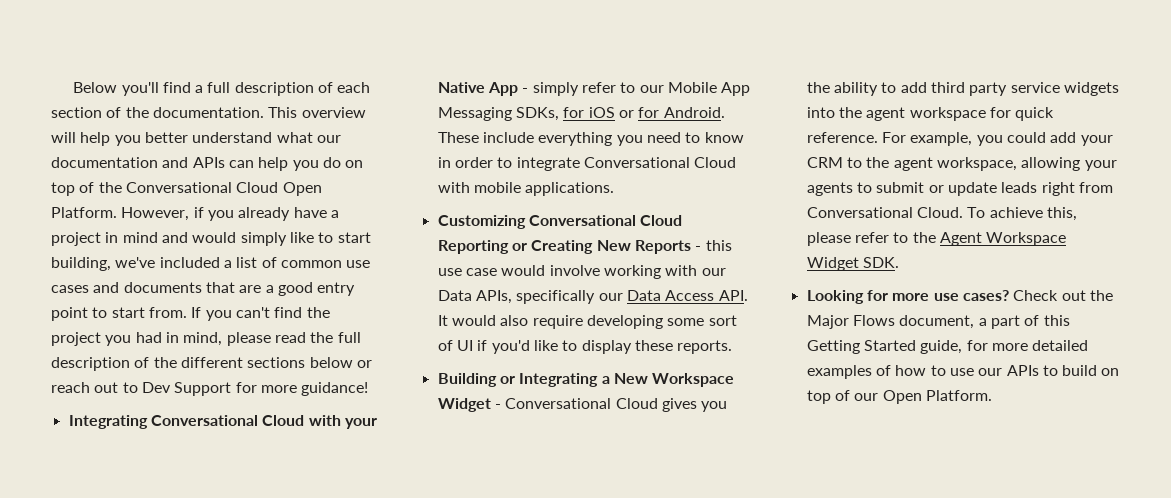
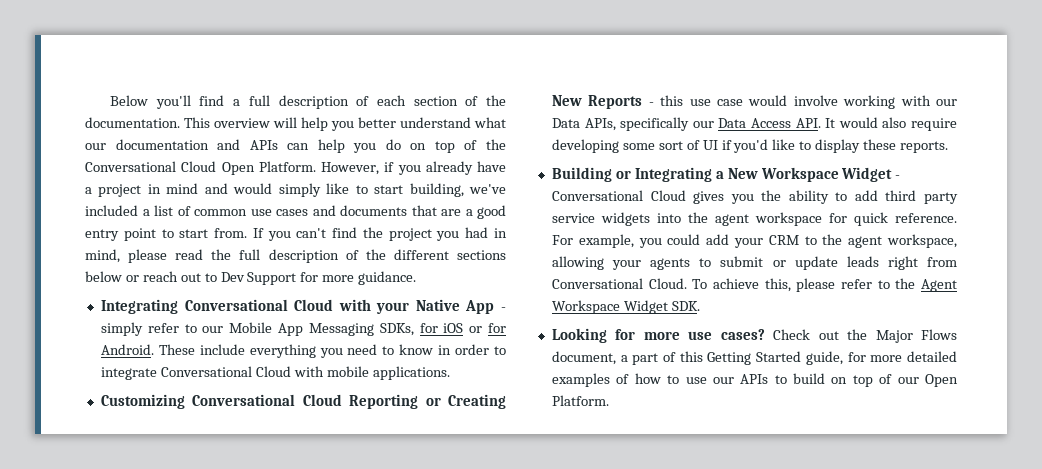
[301,382,369,396] guidance! -> [358,271,417,285] guidance.

